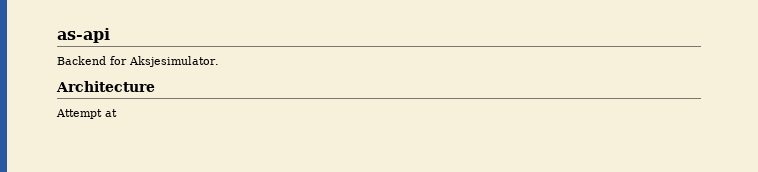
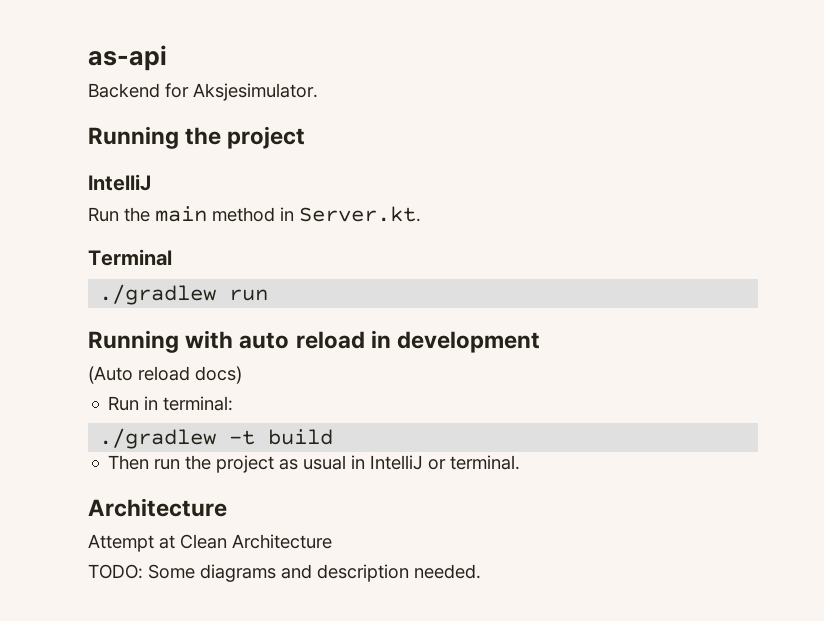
[56,81,155,92] [56,109,117,119] Architecture // Attempt at -> [88,126,306,149] [88,174,151,191] [88,206,421,222] [88,249,172,266] [99,284,269,305] [88,330,541,353] [88,366,242,384] [108,396,234,411] [99,428,334,449] [108,455,521,473] [88,498,227,517] [88,534,332,552] [88,564,481,582] Running the project // IntelliJ // Run the main method in Server.kt. // Terminal // ./gradlew run // Running with auto reload in development // (Auto reload docs) // Run in terminal: // ./gradlew -t build // Then run the project as usual in IntelliJ or terminal. // Architecture // Attempt at Clean Architecture // TODO: Some diagrams and description needed.

